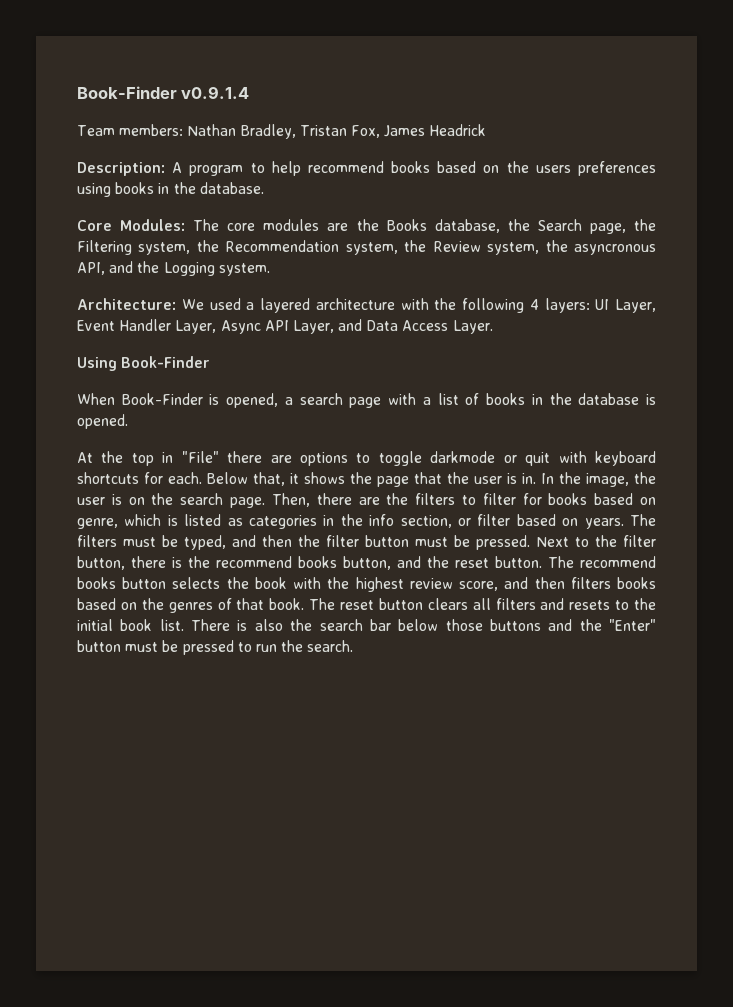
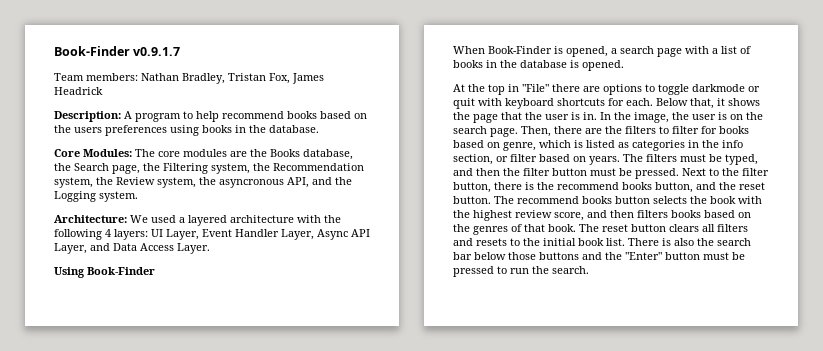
[77,86,250,99] Book-Finder v0.9.1.4 -> [54,46,181,56] Book-Finder v0.9.1.7

